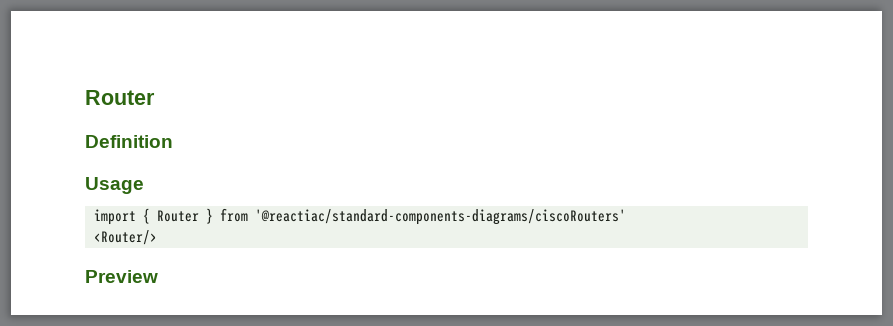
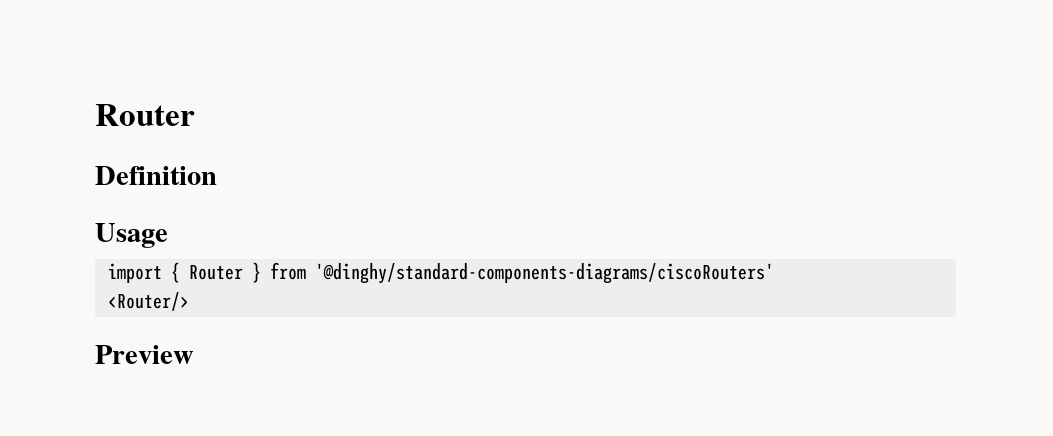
[255,209,627,225] '@reactiac/standard-components-diagrams/ciscoRouters' -> [314,263,774,284] '@dinghy/standard-components-diagrams/ciscoRouters'

